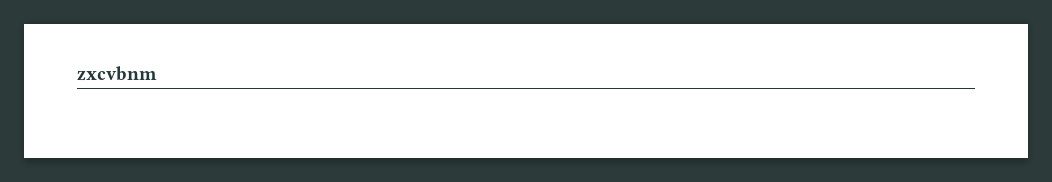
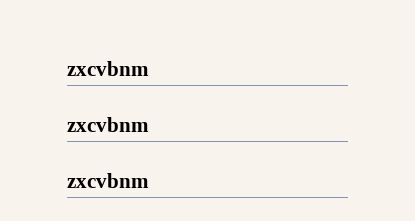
[77,66,157,81] zxcvbnm -> [67,61,149,76] [67,117,149,132] [67,173,149,188] zxcvbnm // zxcvbnm // zxcvbnm

